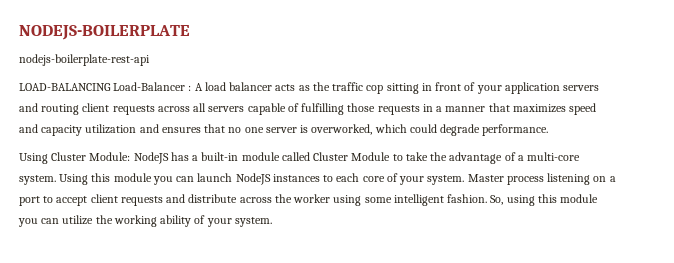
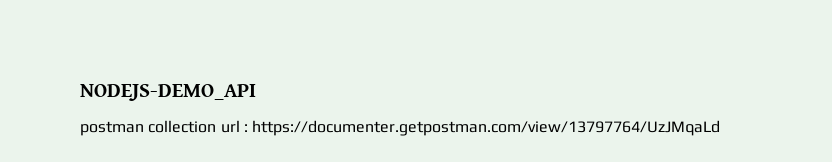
[19,25,190,40] [19,54,150,66] [19,82,600,94] [19,103,597,115] [19,124,549,136] [19,152,581,164] [19,173,616,185] [19,194,599,206] [18,215,272,227] NODEJS-BOILERPLATE // nodejs-boilerplate-rest-api // LOAD-BALANCING Load-Balancer : A load balancer acts as the traffic cop sitting in front of your application servers and routing client requests across all servers capable of fulfilling those requests in a manner that maximizes speed and capacity utilization and ensures that no one server is overworked, which could degrade performance. // Using Cluster Module: NodeJS has a built-in module called Cluster Module to take the advantage of a multi-core system. Using this module you can launch NodeJS instances to each core of your system. Master process listening on a port to accept client requests and distribute across the worker using some intelligent fashion. So, using this module you can utilize the working ability of your system. -> [80,84,256,101] [80,120,721,136] NODEJS-DEMO_API // postman collection url : https://documenter.getpostman.com/view/13797764/UzJMqaLd

